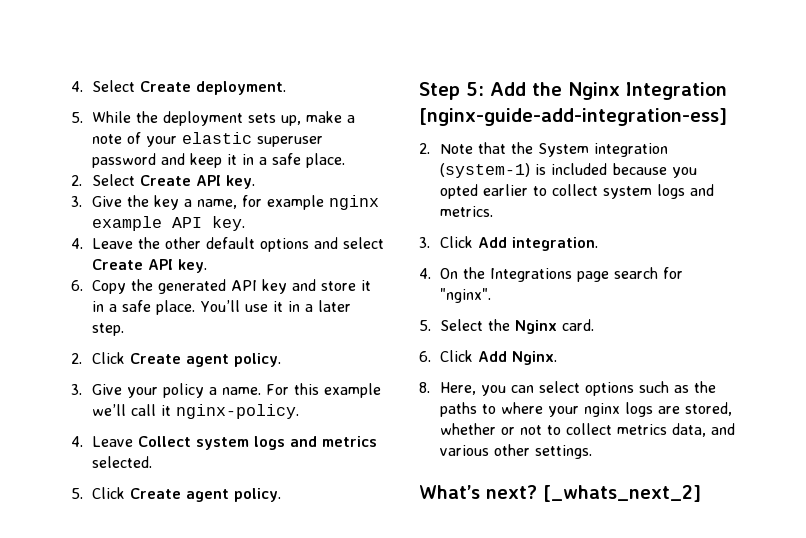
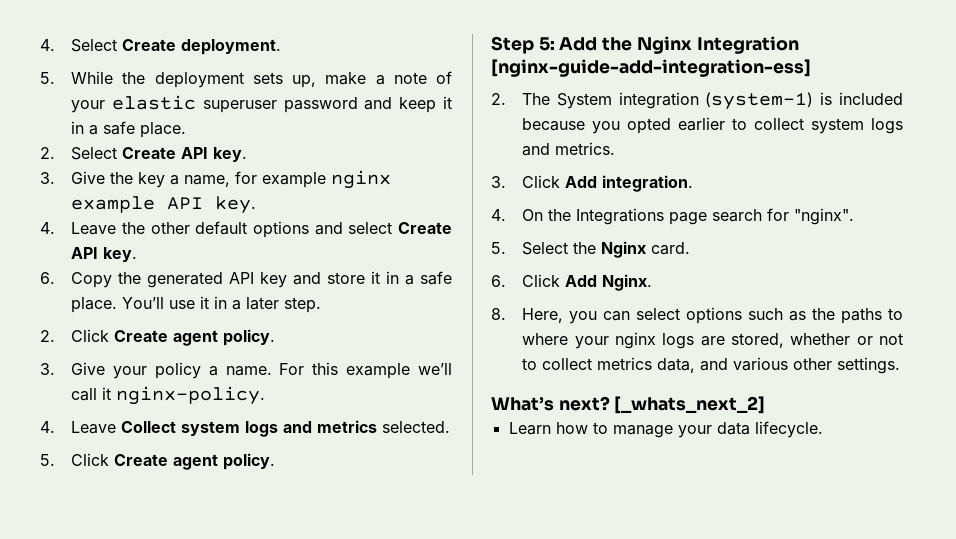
[439,142,533,154] Note that the -> [522,93,551,105] The
(701, 493) none -> [508,421,823,438] // Learn how to manage your data lifecycle.

